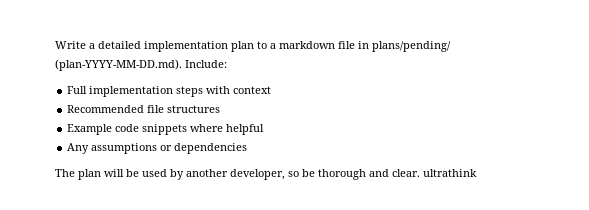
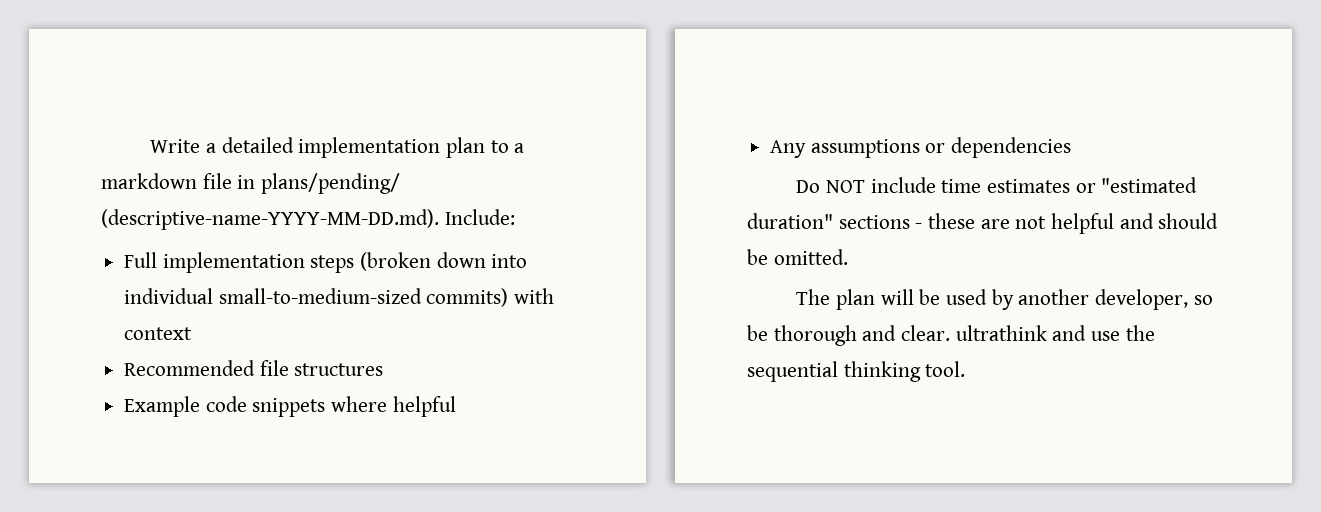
[55,59,182,71] (plan-YYYY-MM-DD.md). -> [101,209,439,230] (descriptive-name-YYYY-MM-DD.md).
(204, 91) none -> [360,252,528,271] [124,288,509,307] (broken down into individual small-to-medium-sized commits)
(248, 148) none -> [796,177,1198,193] [747,213,1219,234] [747,249,848,265] // Do NOT include time estimates or "estimated duration" sections - these are not helpful and should be omitted.
(477, 173) none -> [1052,325,1155,341] [747,361,966,382] and use the sequential thinking tool.

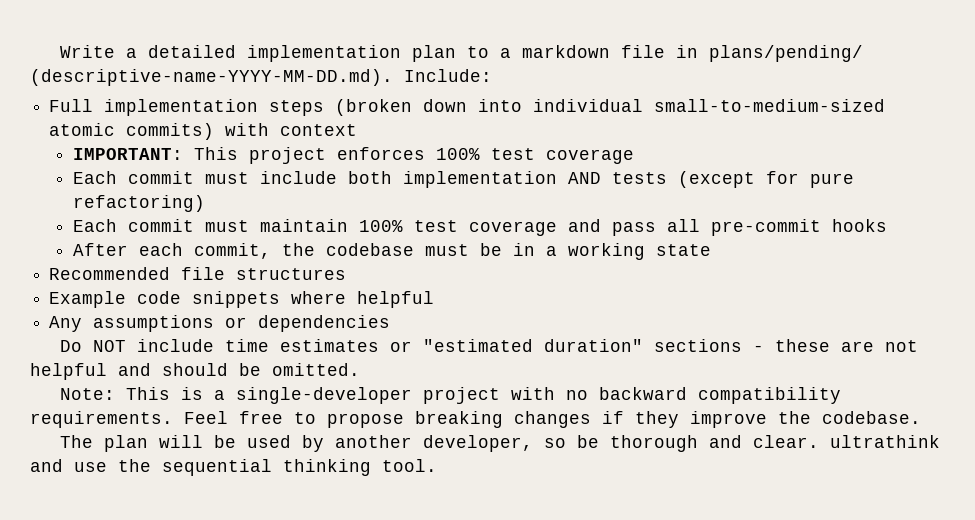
(422, 296) none -> [49,123,116,136] atomic
(193, 333) none -> [73,147,635,164] [73,171,855,188] [73,195,206,212] [73,219,888,236] [73,243,712,260] // IMPORTANT: This project enforces 100% test coverage // Each commit must include both implementation AND tests (except for pure refactoring) // Each commit must maintain 100% test coverage and pass all pre-commit hooks // After each commit, the codebase must be in a working state
(848, 257) none -> [59,387,841,404] [30,411,921,428] // Note: This is a single-developer project with no backward compatibility requirements. Feel free to propose breaking changes if they improve the codebase.

